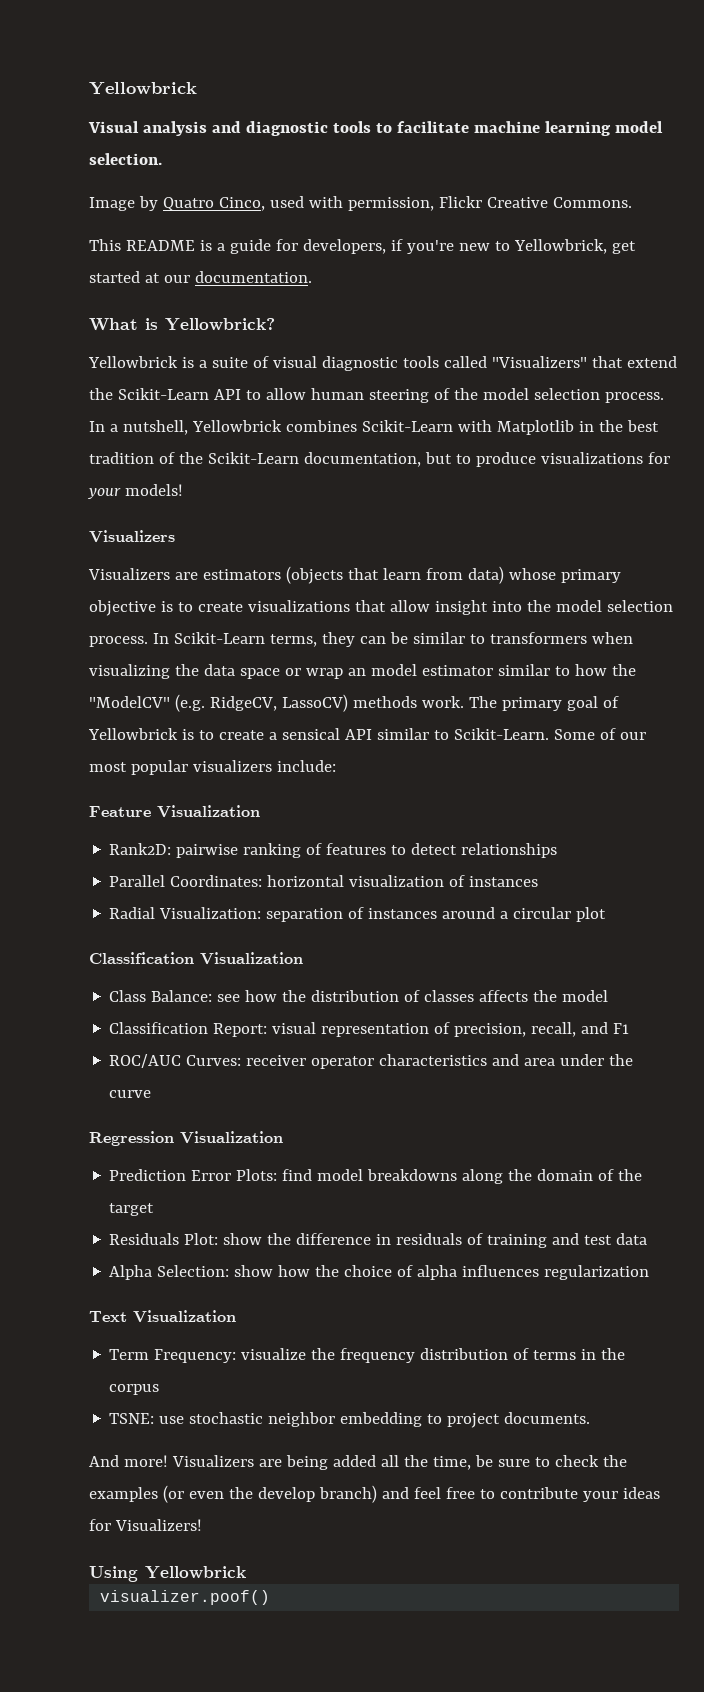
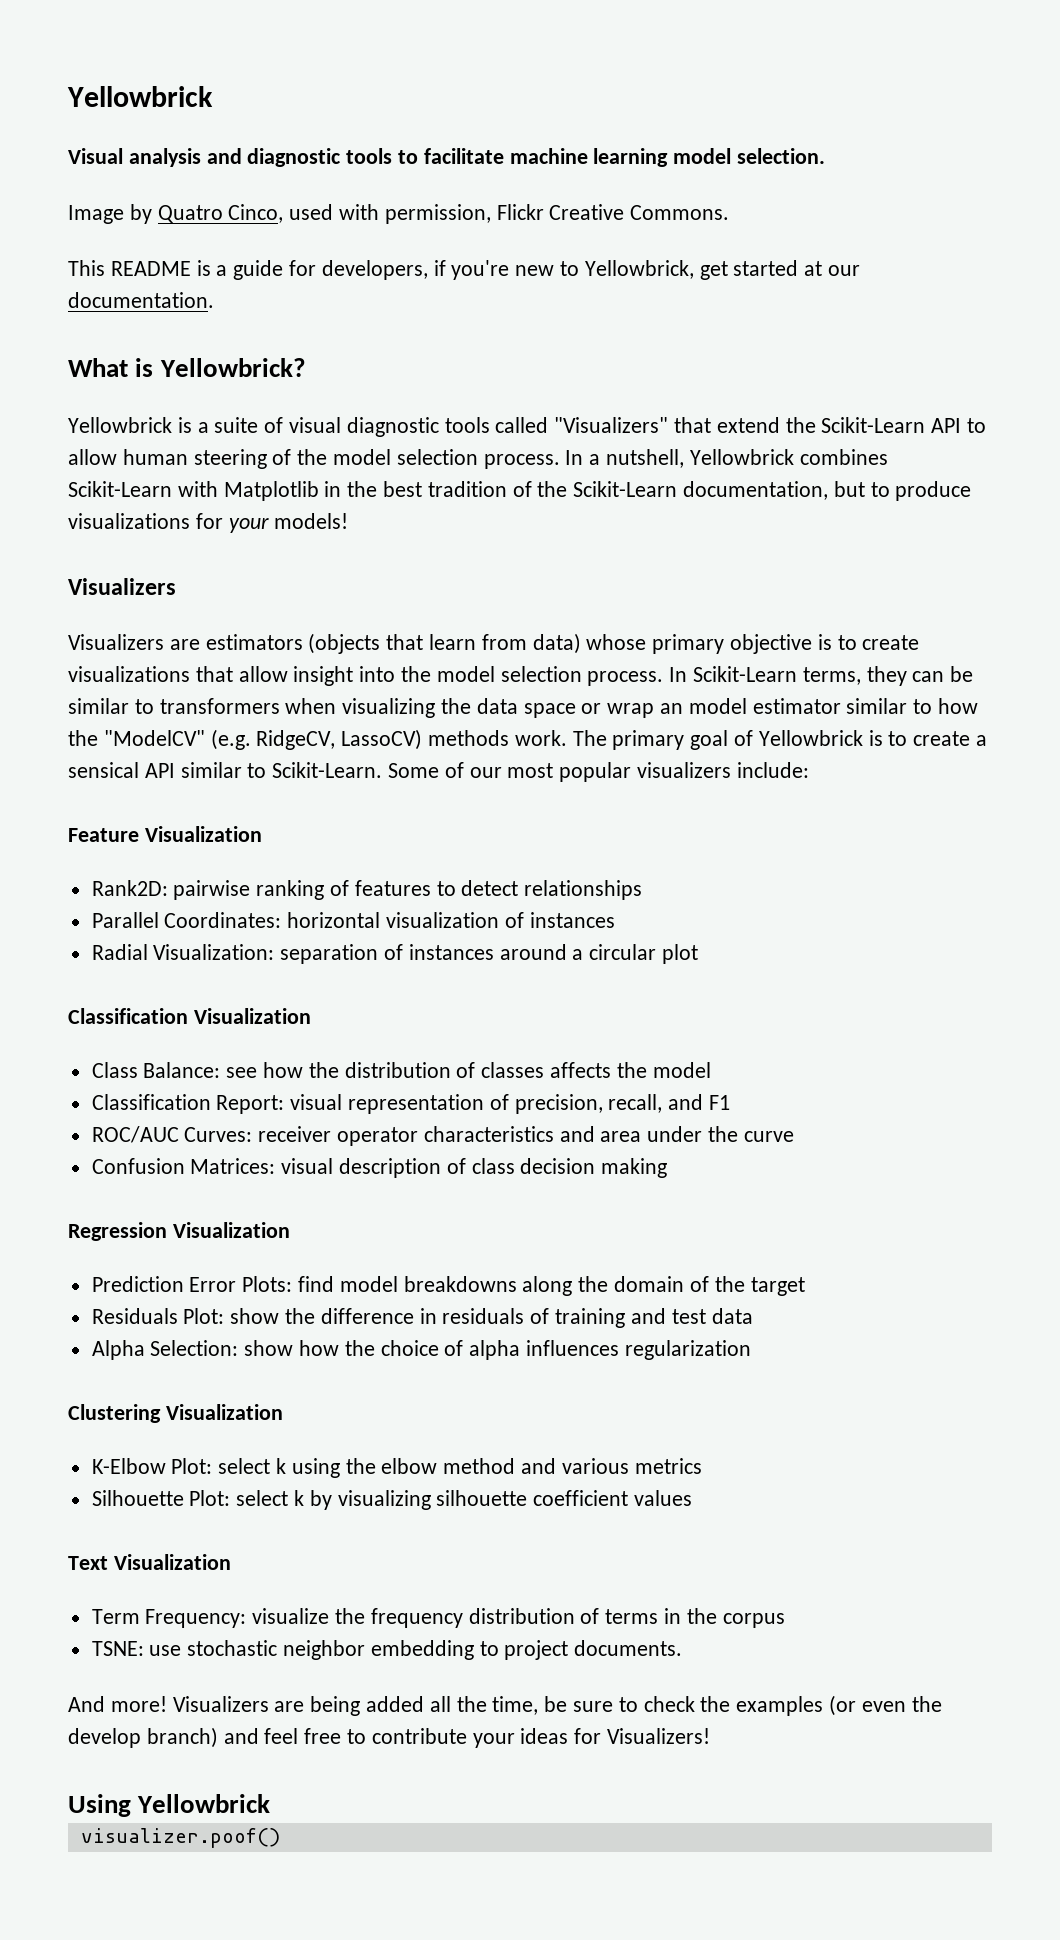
(152, 1094) none -> [91,1158,668,1178] // Confusion Matrices: visual description of class decision making
(650, 1272) none -> [68,1404,283,1423] [91,1458,702,1478] [91,1490,693,1510] // Clustering Visualization // K-Elbow Plot: select k using the elbow method and various metrics // Silhouette Plot: select k by visualizing silhouette coefficient values

